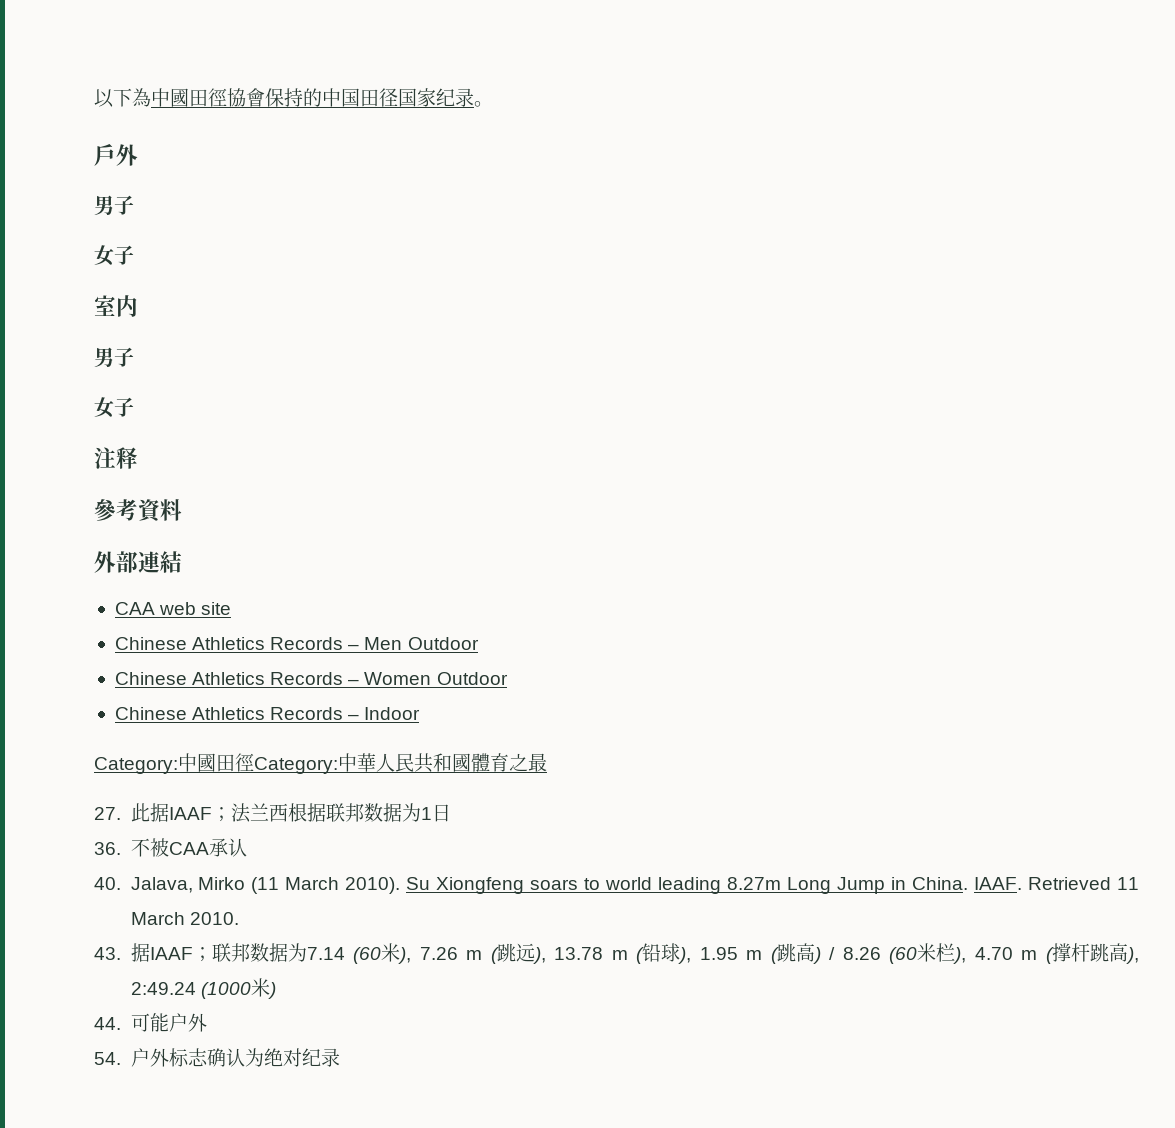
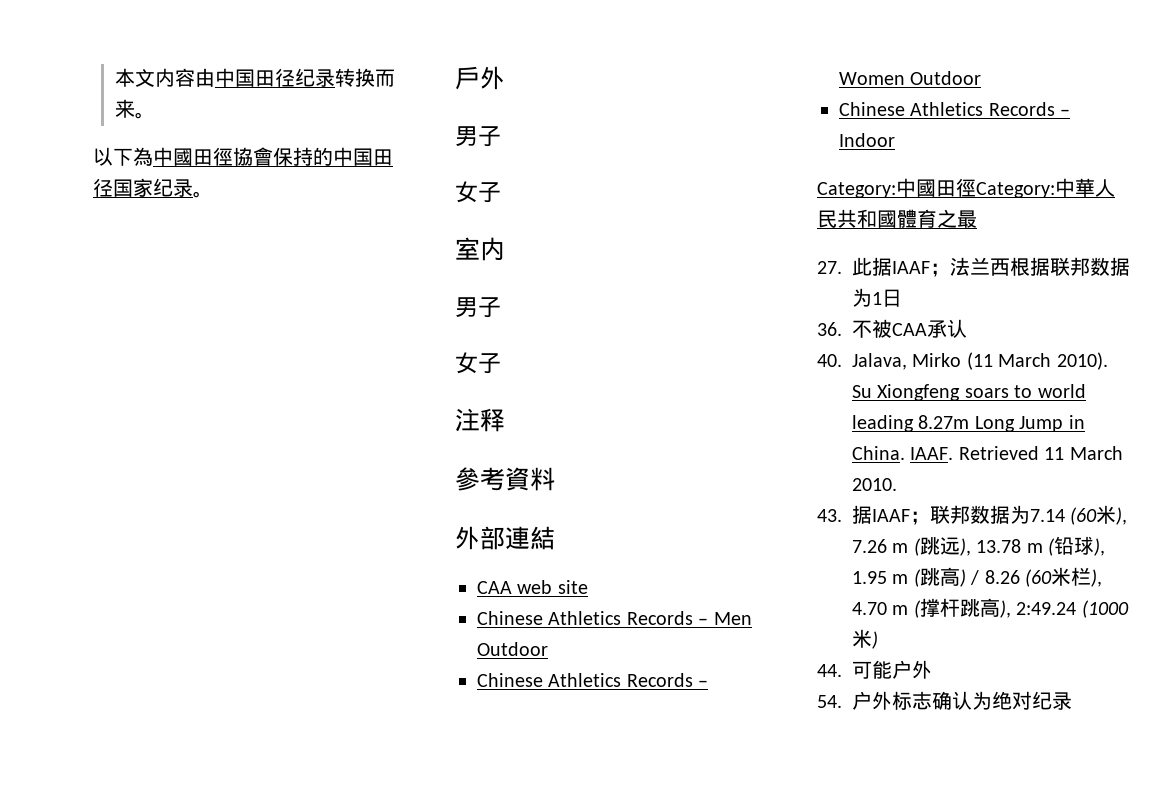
(94, 98) none -> [115,68,396,87] [115,99,156,119] 本文内容由中国田径纪录转换而来。 //

